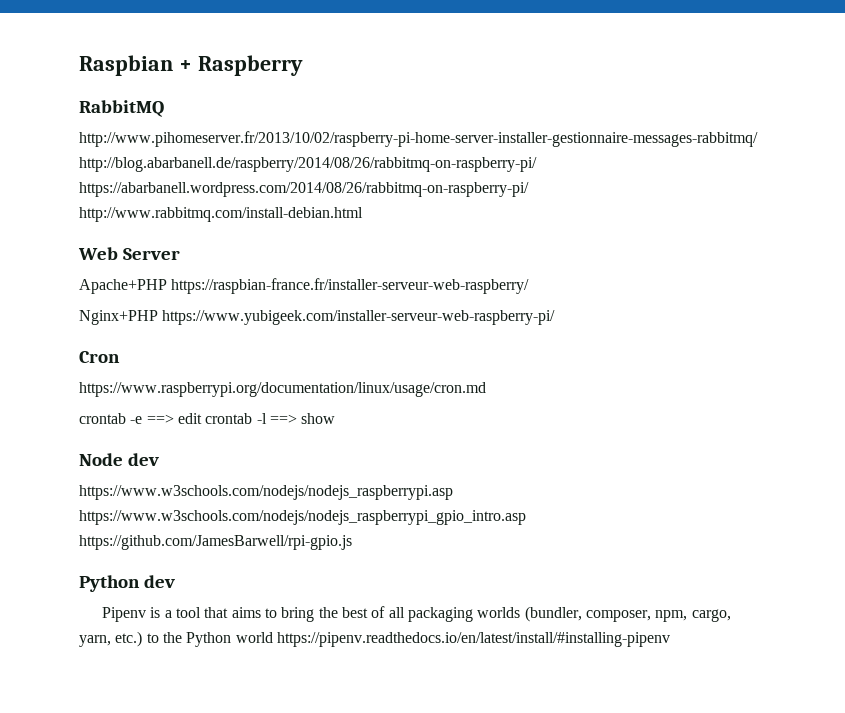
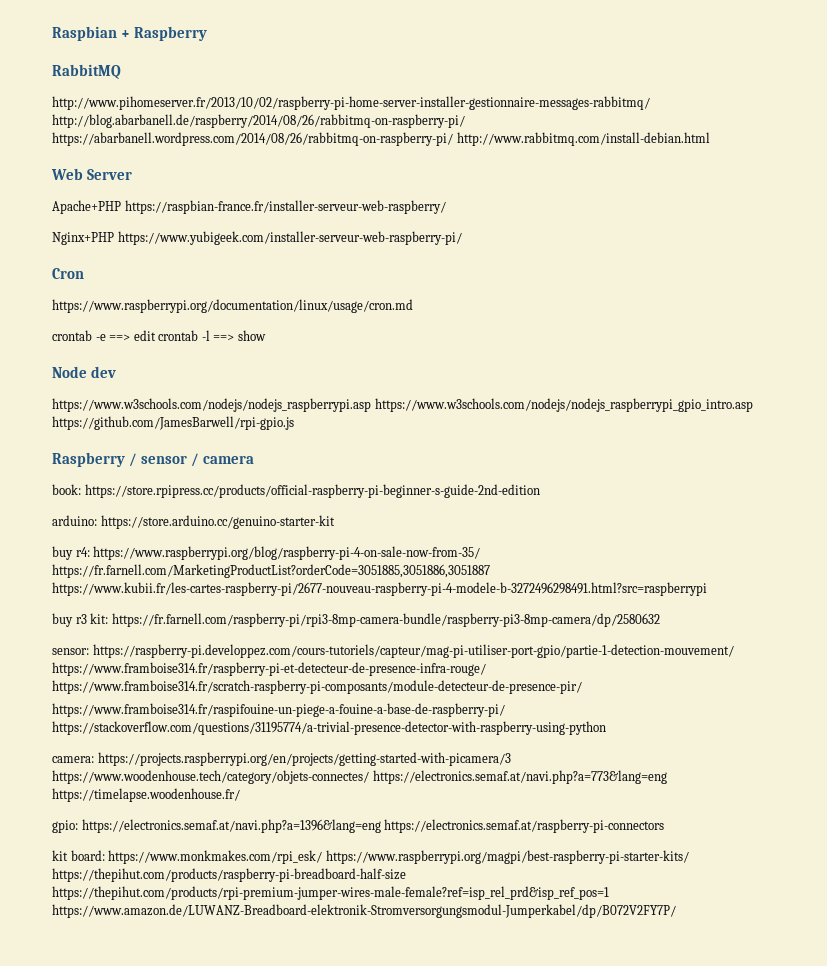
[79,575,176,592] [102,606,731,622] [79,631,670,647] Python dev // Pipenv is a tool that aims to bring the best of all packaging worlds (bundler, composer, npm, cargo, yarn, etc.) to the Python world https://pipenv.readthedocs.io/en/latest/install/#installing-pipenv -> [52,452,254,467] [52,484,540,498] [52,515,335,529] [52,546,481,560] [52,564,490,578] [52,582,707,596] [52,613,660,627] [52,644,734,658] [52,662,486,676] [52,680,582,694] [52,703,505,717] [52,721,606,735] [52,752,511,766] [52,770,667,784] [52,788,240,802] [52,819,665,833] [52,850,689,864] [52,868,406,882] [52,886,609,900] [52,904,676,918] Raspberry / sensor / camera // book: https://store.rpipress.cc/products/official-raspberry-pi-beginner-s-guide-2nd-edition // arduino: https://store.arduino.cc/genuino-starter-kit // buy r4: https://www.raspberrypi.org/blog/raspberry-pi-4-on-sale-now-from-35/ https://fr.farnell.com/MarketingProductList?orderCode=3051885,3051886,3051887 https://www.kubii.fr/les-cartes-raspberry-pi/2677-nouveau-raspberry-pi-4-modele-b-3272496298491.html?src=raspberrypi // buy r3 kit: https://fr.farnell.com/raspberry-pi/rpi3-8mp-camera-bundle/raspberry-pi3-8mp-camera/dp/2580632 // sensor: https://raspberry-pi.developpez.com/cours-tutoriels/capteur/mag-pi-utiliser-port-gpio/partie-1-detection-mouvement/ https://www.framboise314.fr/raspberry-pi-et-detecteur-de-presence-infra-rouge/ https://www.framboise314.fr/scratch-raspberry-pi-composants/module-detecteur-de-presence-pir/ // https://www.framboise314.fr/raspifouine-un-piege-a-fouine-a-base-de-raspberry-pi/ https://stackoverflow.com/questions/31195774/a-trivial-presence-detector-with-raspberry-using-python // camera: https://projects.raspberrypi.org/en/projects/getting-started-with-picamera/3 https://www.woodenhouse.tech/category/objets-connectes/ https://electronics.semaf.at/navi.php?a=773&lang=eng https://timelapse.woodenhouse.fr/ // gpio: https://electronics.semaf.at/navi.php?a=1396&lang=eng https://electronics.semaf.at/raspberry-pi-connectors // kit board: https://www.monkmakes.com/rpi_esk/ https://www.raspberrypi.org/magpi/best-raspberry-pi-starter-kits/ https://thepihut.com/products/raspberry-pi-breadboard-half-size https://thepihut.com/products/rpi-premium-jumper-wires-male-female?ref=isp_rel_prd&isp_ref_pos=1 https://www.amazon.de/LUWANZ-Breadboard-elektronik-Stromversorgungsmodul-Jumperkabel/dp/B072V2FY7P/

